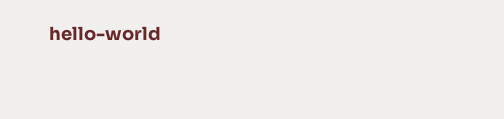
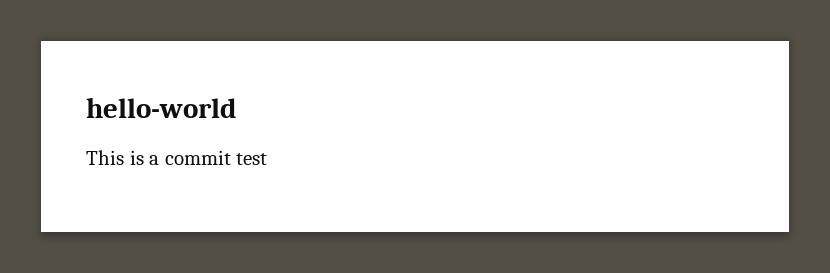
(161, 33) none -> [86,150,268,165] // This is a commit test

